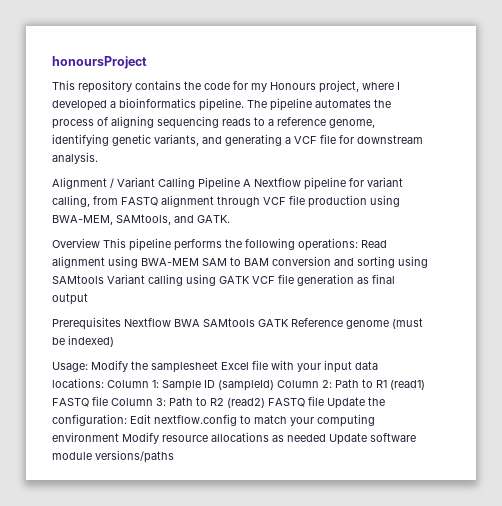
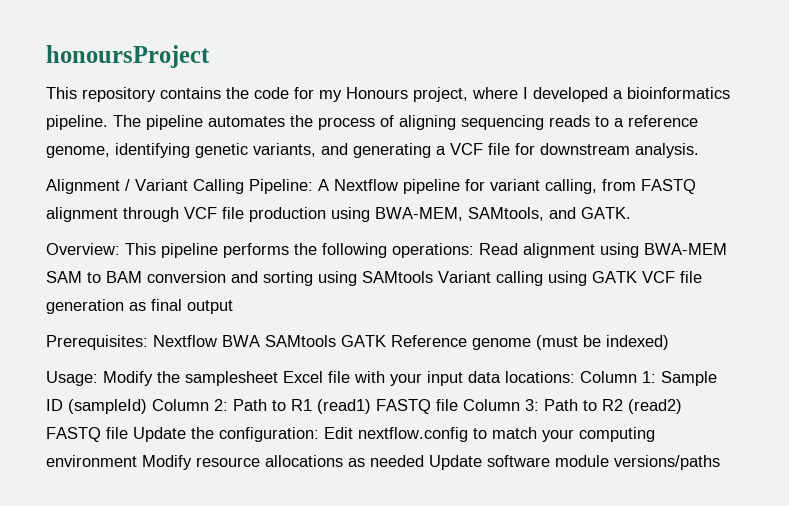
[198,177,240,190] Pipeline -> [249,179,313,194] Pipeline:
[52,238,100,248] Overview -> [46,243,120,255] Overview:
[52,317,121,330] Prerequisites -> [46,335,148,350] Prerequisites:

